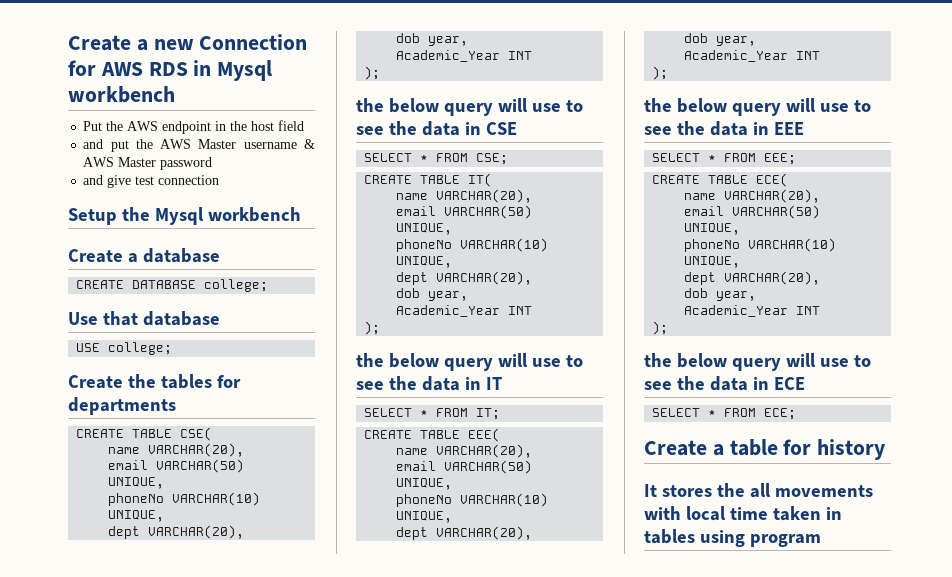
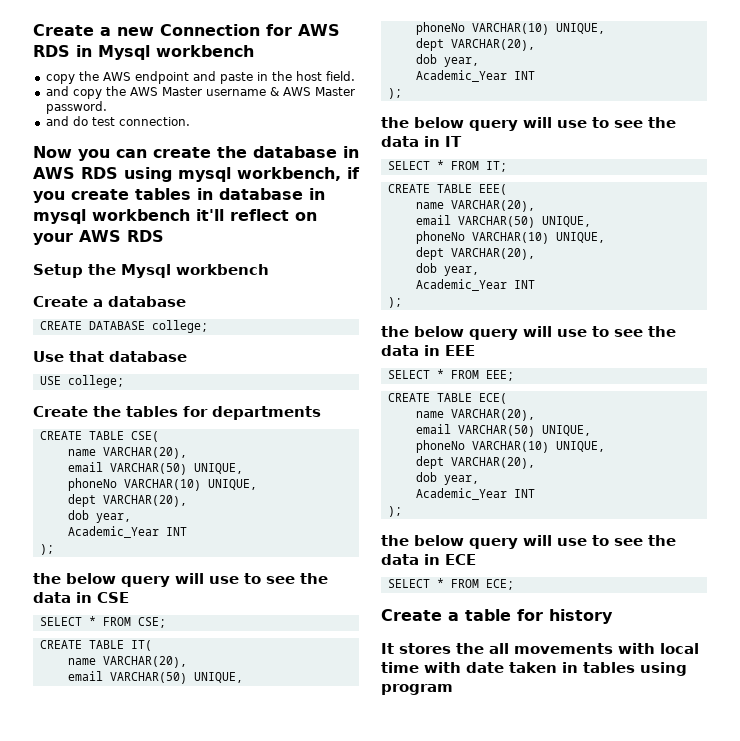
[83,121,103,131] Put -> [45,74,75,84] copy
(212, 127) none -> [192,71,253,84] and paste
[278,120,305,131] [83,139,129,152] field // and put -> [325,71,355,81] [45,86,102,99] field. // and copy
[160,157,213,170] [83,175,220,188] password // and give test connection -> [45,101,107,114] [45,116,190,126] [33,146,359,161] [33,167,360,182] [33,188,325,203] [33,209,317,224] [33,230,164,245] password. // and do test connection. // Now you can create the database in AWS RDS using mysql workbench, if you create tables in database in mysql workbench it'll reflect on your AWS RDS
(768, 513) none -> [424,662,504,673] with date

